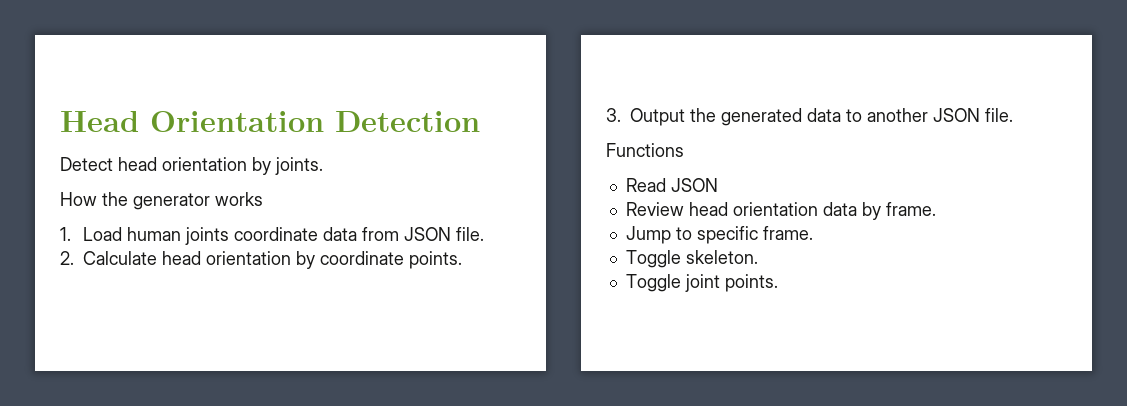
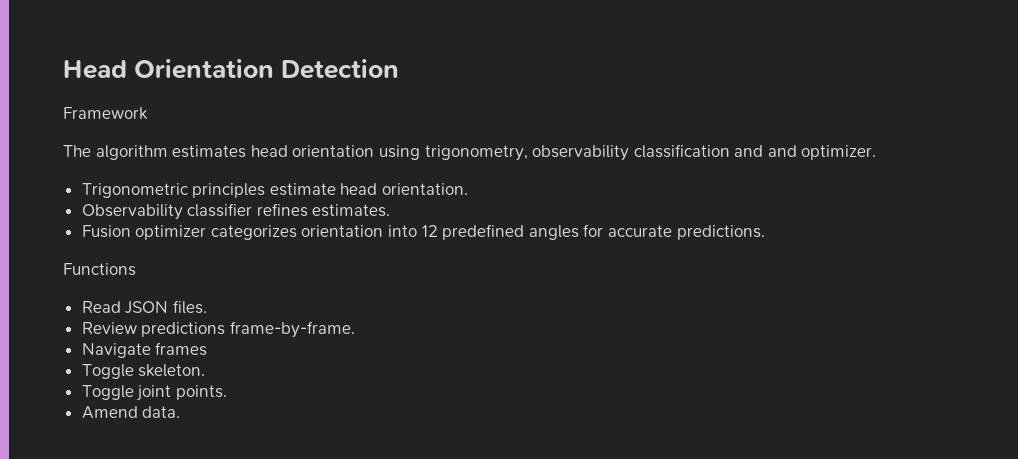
[60,157,323,175] [60,192,263,210] [60,227,485,245] [60,251,463,269] [606,108,1013,126] Detect head orientation by joints. // How the generator works // 1. Load human joints coordinate data from JSON file. // 2. Calculate head orientation by coordinate points. // 3. Output the generated data to another JSON file. -> [63,107,148,120] [63,144,877,161] [81,183,469,198] [81,203,391,220] [81,224,765,240] Framework // The algorithm estimates head orientation using trigonometry, observability classification and and optimizer. // Trigonometric principles estimate head orientation. // Observability classifier refines estimates. // Fusion optimizer categorizes orientation into 12 predefined angles for accurate predictions.
(718, 185) none -> [172,300,207,314] files.
[688,202,936,220] [625,226,813,244] head orientation data by frame. // Jump to specific frame. -> [141,321,355,338] [81,342,208,358] predictions frame-by-frame. // Navigate frames
(778, 283) none -> [81,406,181,419] // Amend data.

